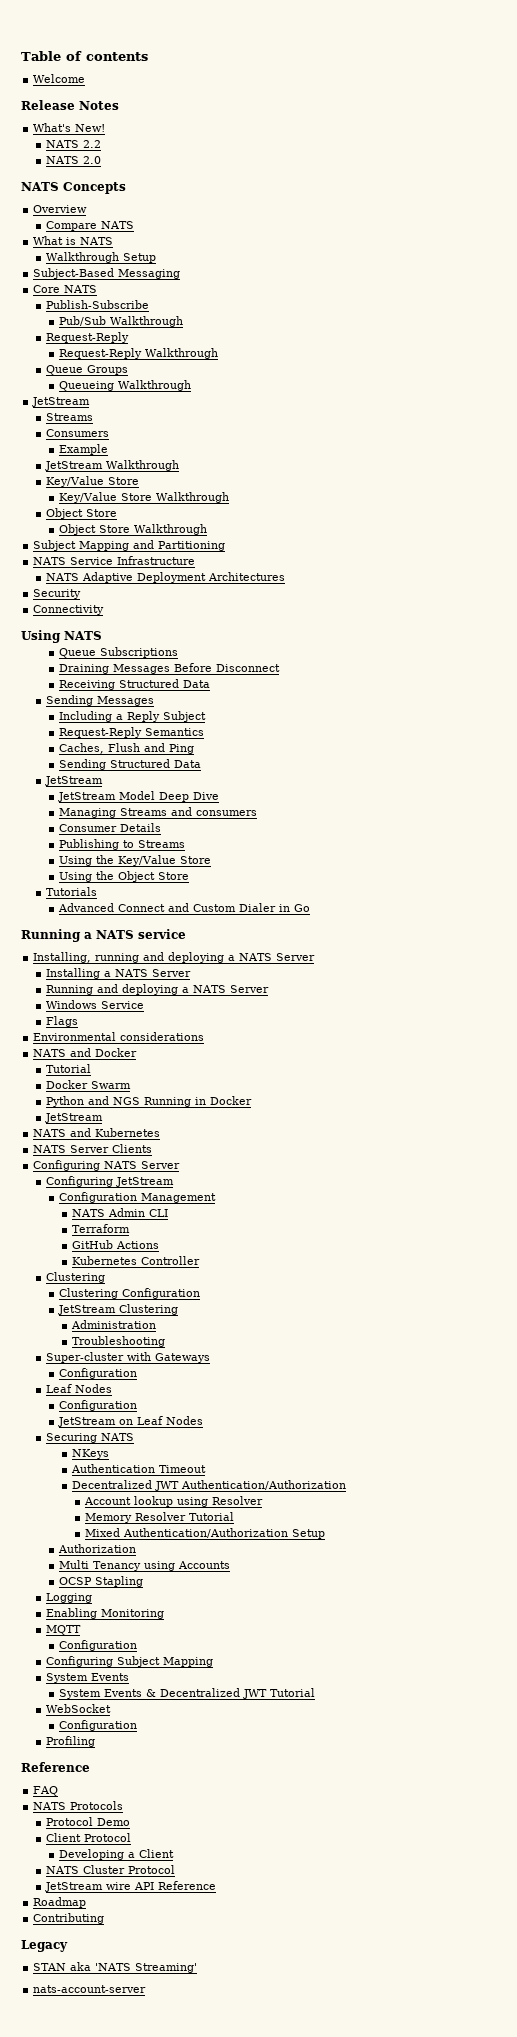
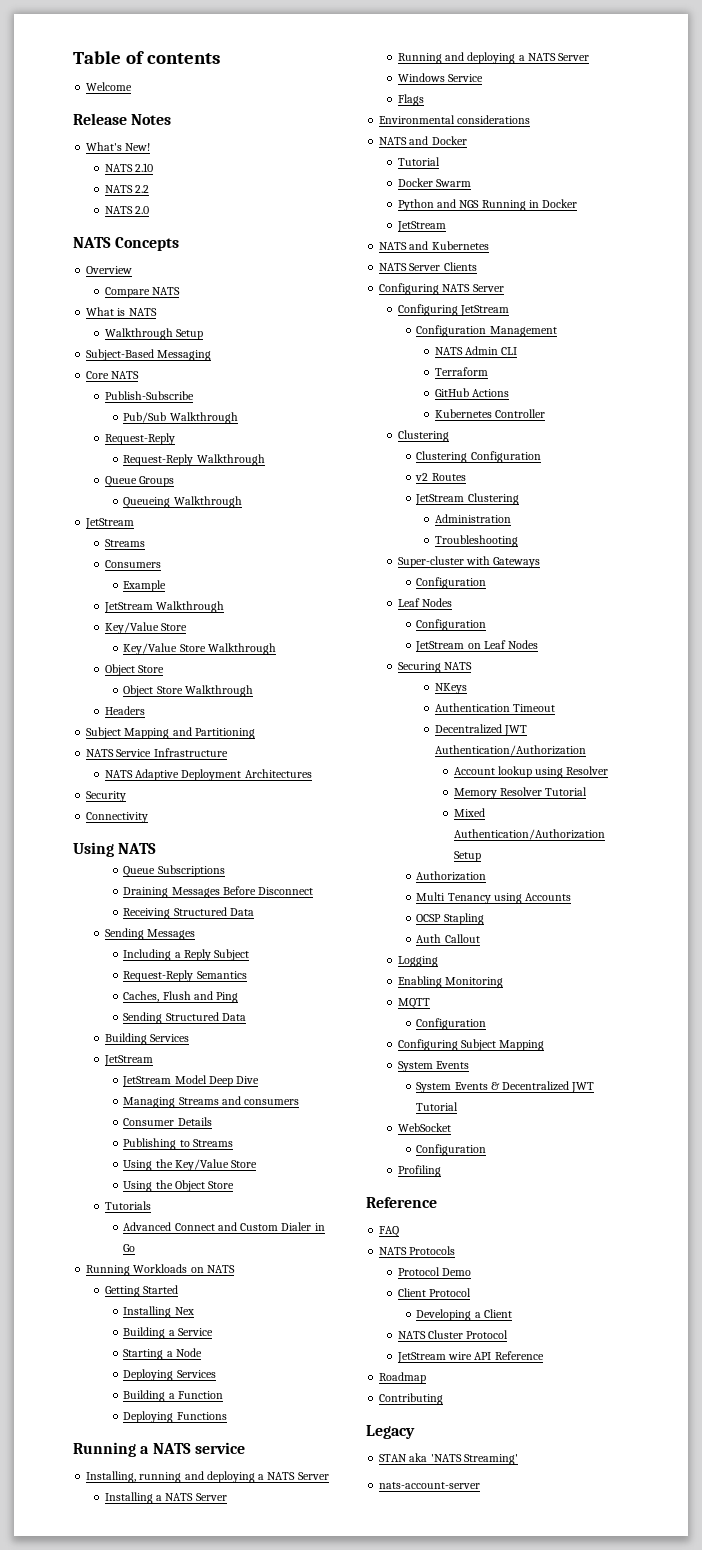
(106, 128) none -> [104,163,154,172] // NATS 2.10
(207, 529) none -> [104,706,145,715] // Headers
(201, 764) none -> [104,1033,190,1045] // Building Services
(310, 908) none -> [86,1264,235,1276] [104,1285,179,1297] [123,1306,194,1318] [123,1327,213,1339] [123,1348,202,1360] [123,1369,216,1381] [123,1390,223,1402] [123,1411,227,1423] // Running Workloads on NATS // Getting Started // Installing Nex // Building a Service // Starting a Node // Deploying Services // Building a Function // Deploying Functions
(200, 1293) none -> [415,473,466,481] // v2 Routes
(143, 1581) none -> [416,934,480,943] // Auth Callout

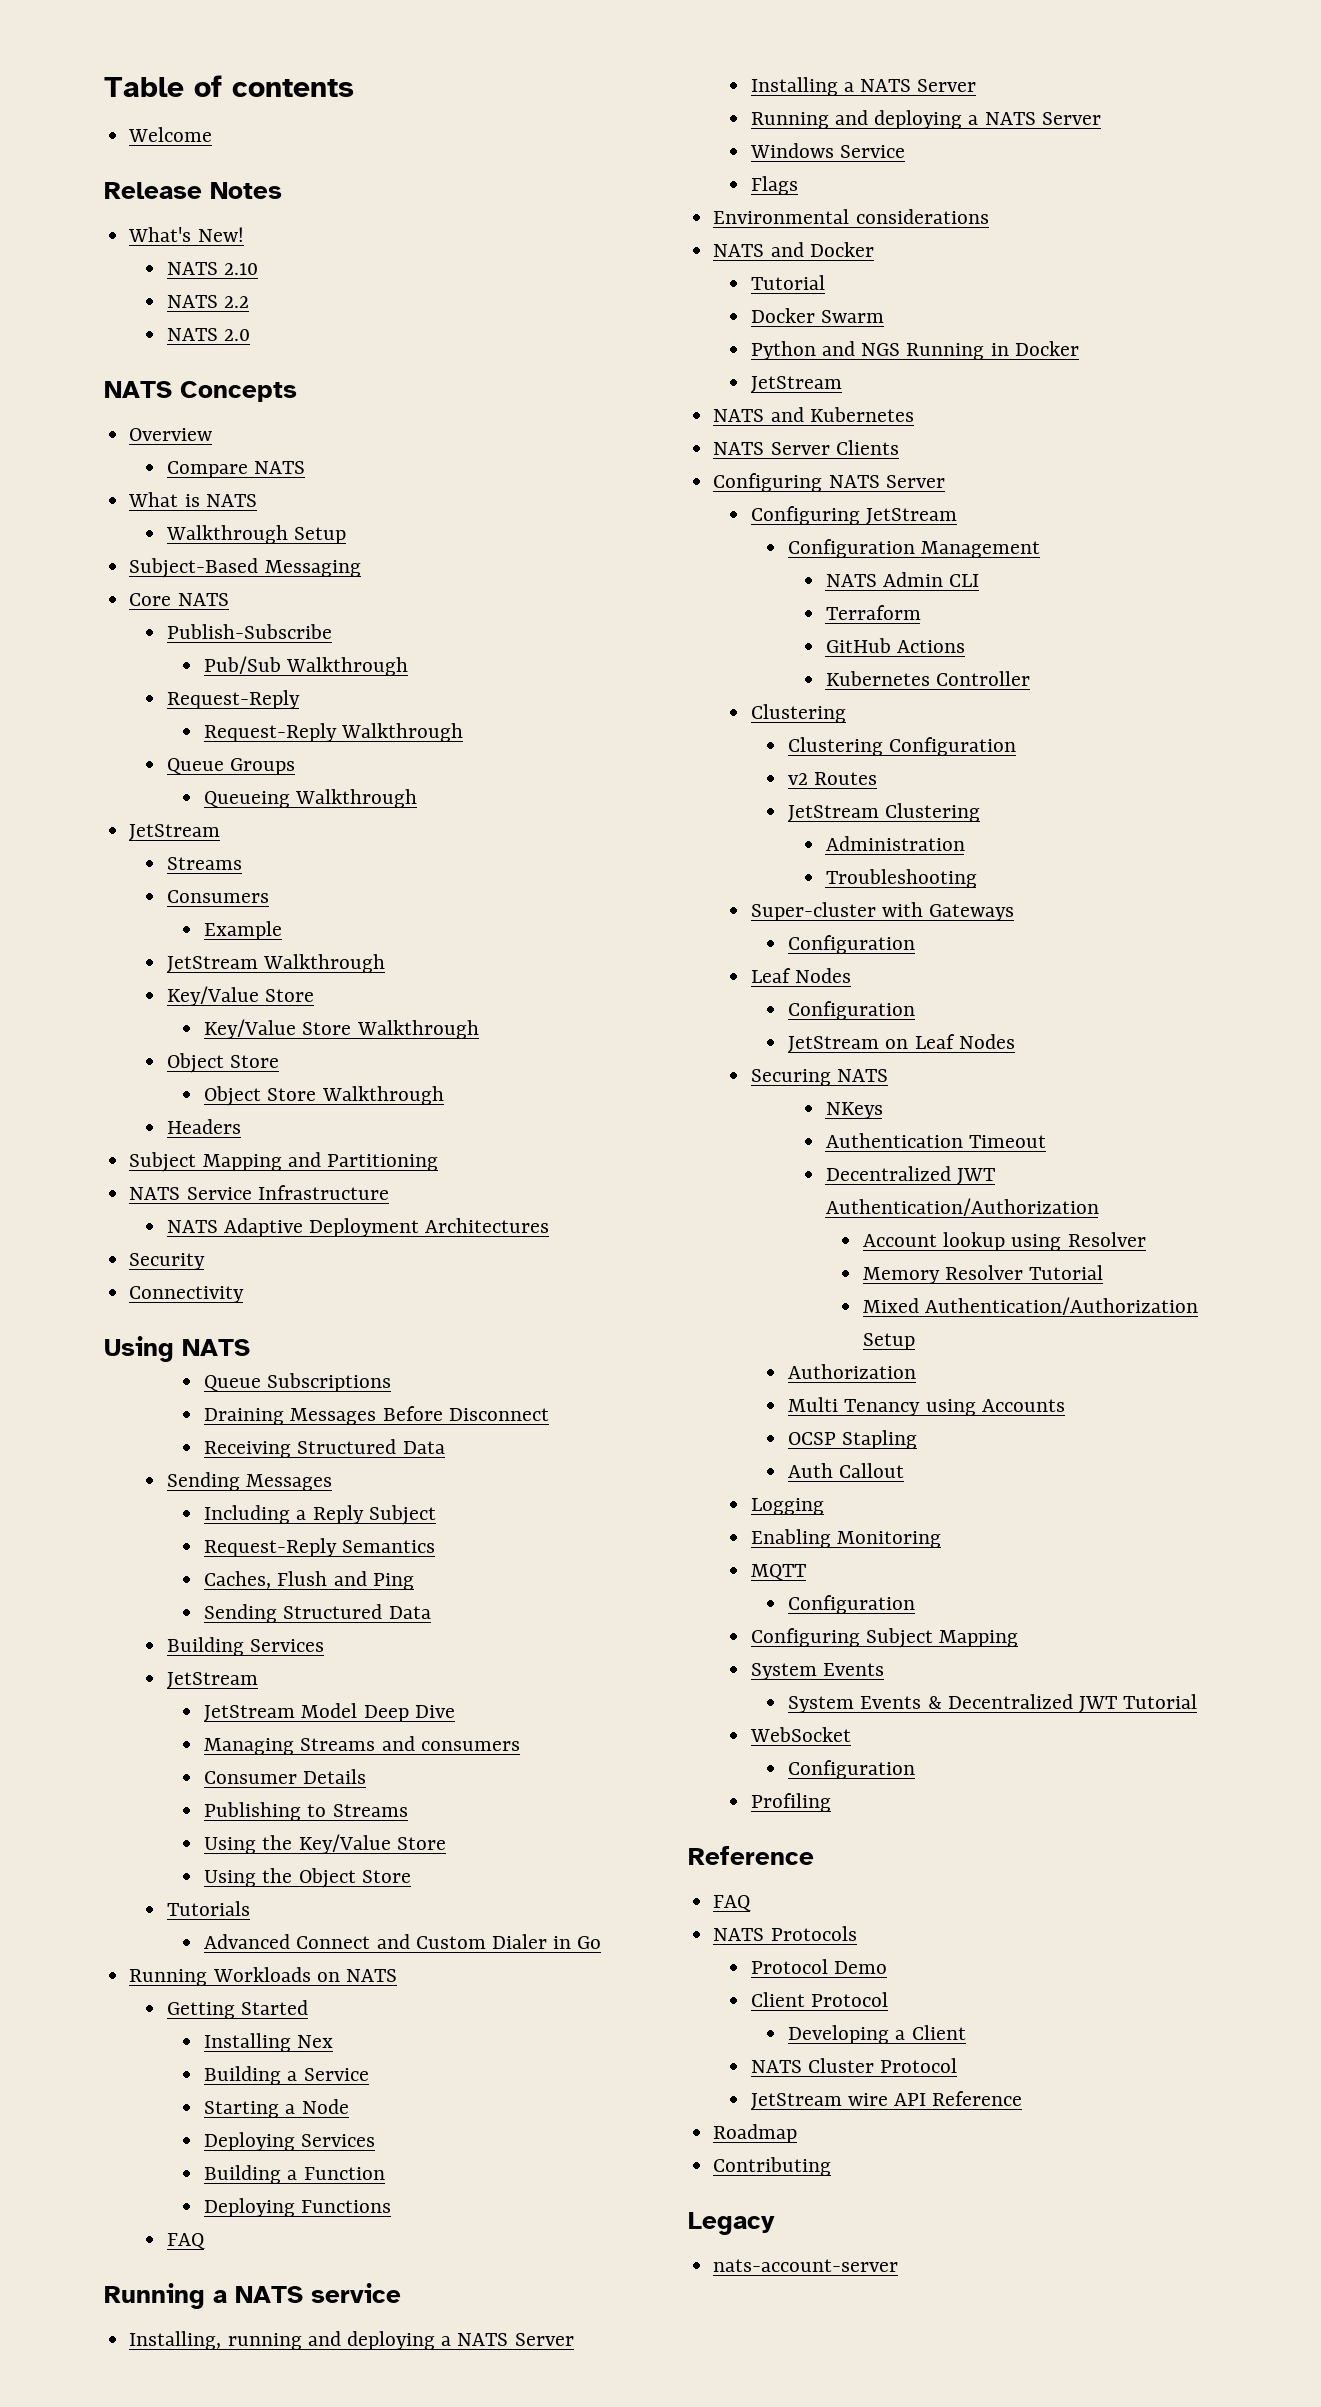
(227, 1416) none -> [166,2233,205,2249] // FAQ
[379,1453,518,1465] // STAN aka 'NATS Streaming' -> (775, 2223) none

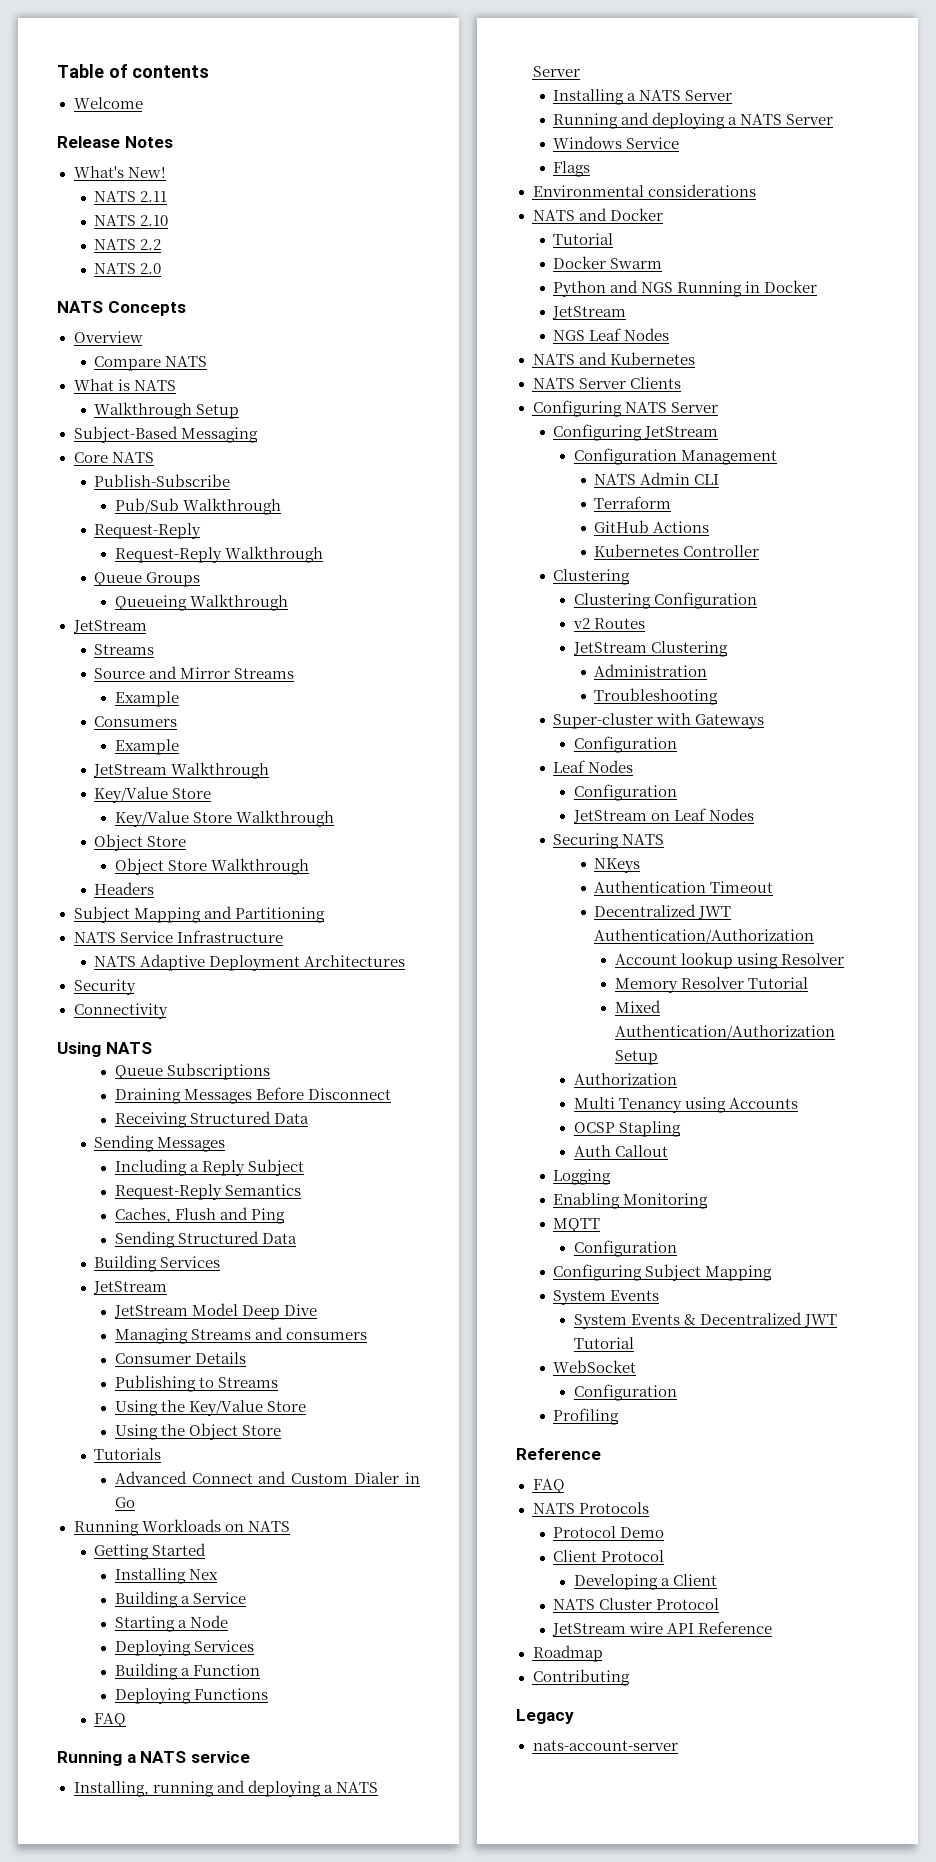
(244, 234) none -> [94,191,168,202] // NATS 2.11
(242, 863) none -> [94,666,295,679] [114,691,179,707] // Source and Mirror Streams // Example
(842, 384) none -> [553,328,670,341] // NGS Leaf Nodes

